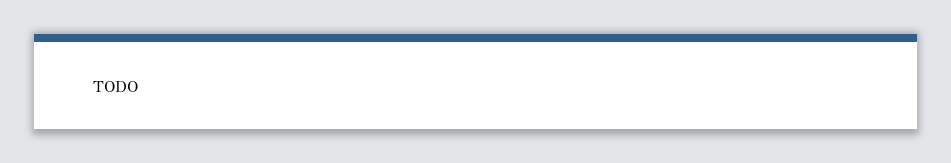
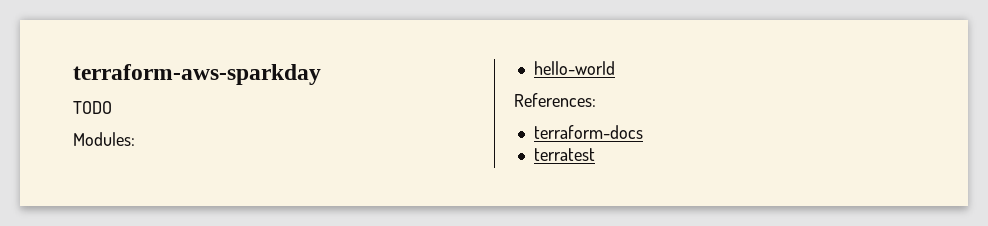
(93, 86) none -> [73,64,321,85] terraform-aws-sparkday //
(138, 86) none -> [73,132,135,146] [533,61,615,75] [514,93,596,107] [533,125,643,139] [533,148,595,161] // Modules: // hello-world // References: // terraform-docs // terratest

